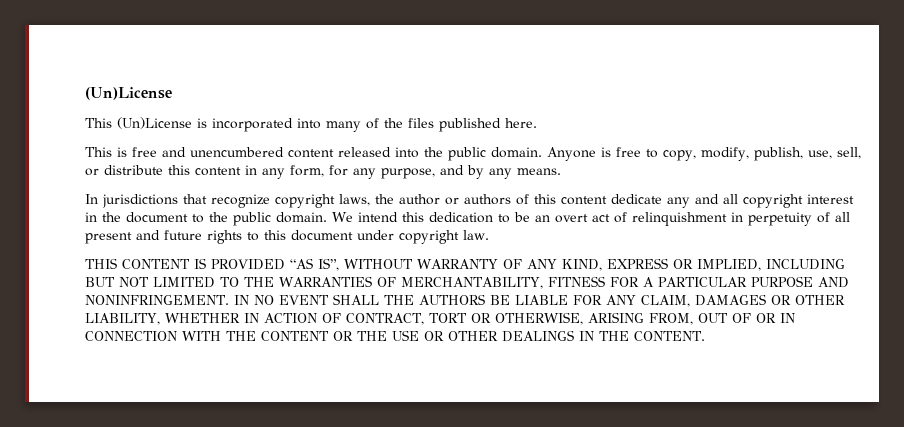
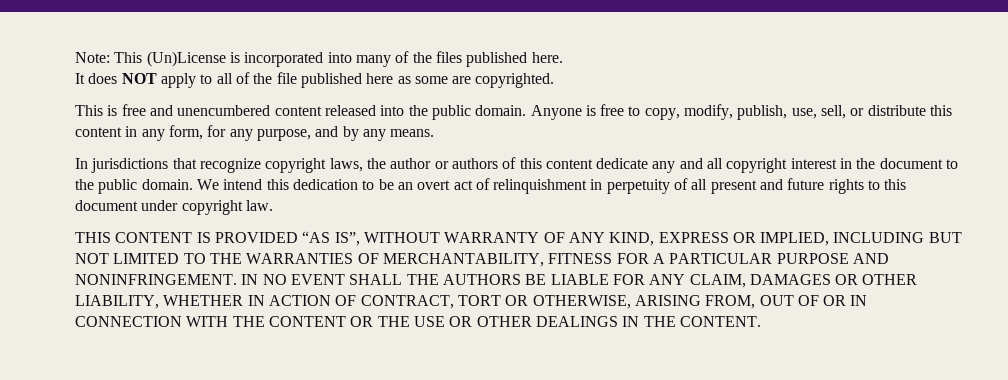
[85,87,172,100] (Un)License // -> [75,52,110,63] Note:
(537, 123) none -> [75,72,555,88] // It does NOT apply to all of the file published here as some are copyrighted.

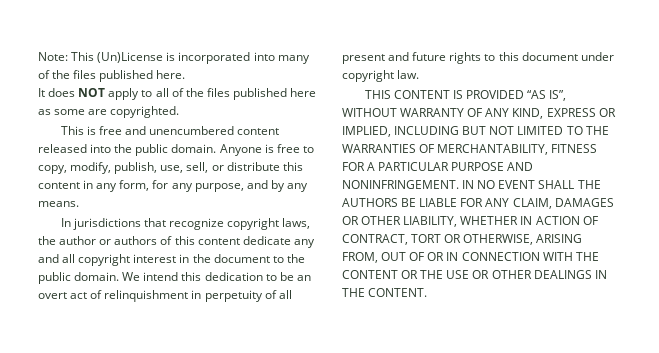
[276,72,297,84] file -> [206,88,230,97] files

